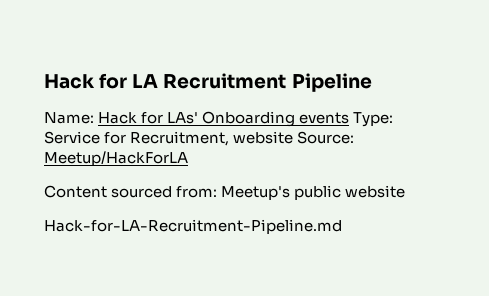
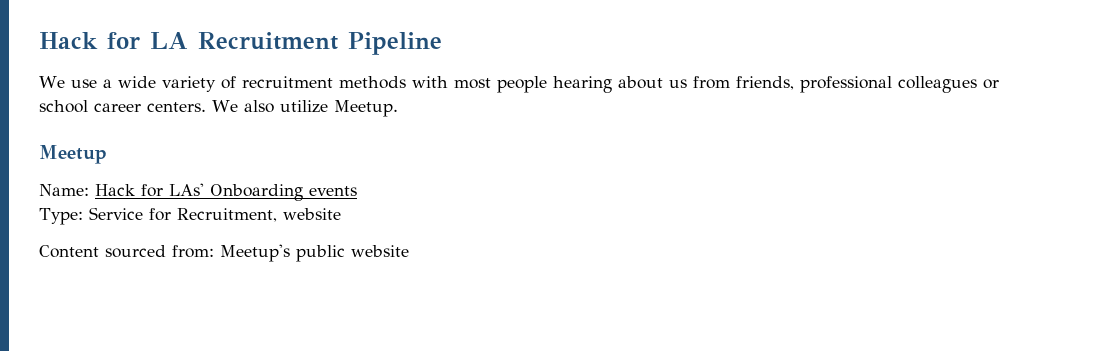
(372, 82) none -> [39,76,999,93] [39,100,398,117] [39,145,107,164] // We use a wide variety of recruitment methods with most people hearing about us from friends, professional colleagues or school career centers. We also utilize Meetup. // Meetup
(350, 118) none -> (357, 191) //
[297,131,355,144] [44,151,188,166] Source: Meetup/HackForLA -> (341, 214) none
[44,219,342,234] // Hack-for-LA-Recruitment-Pipeline.md -> (409, 251) none

